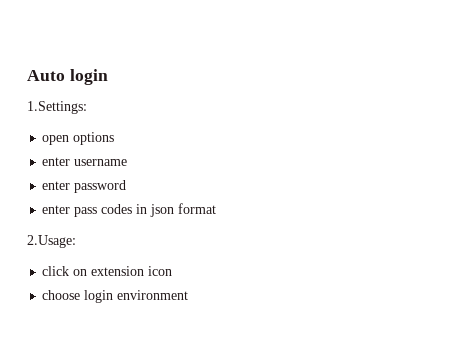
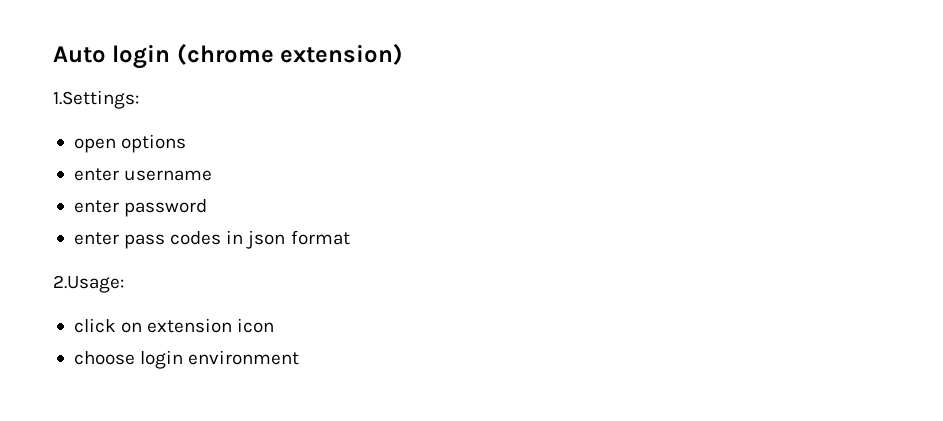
(108, 77) none -> [176,43,404,65] (chrome extension)

